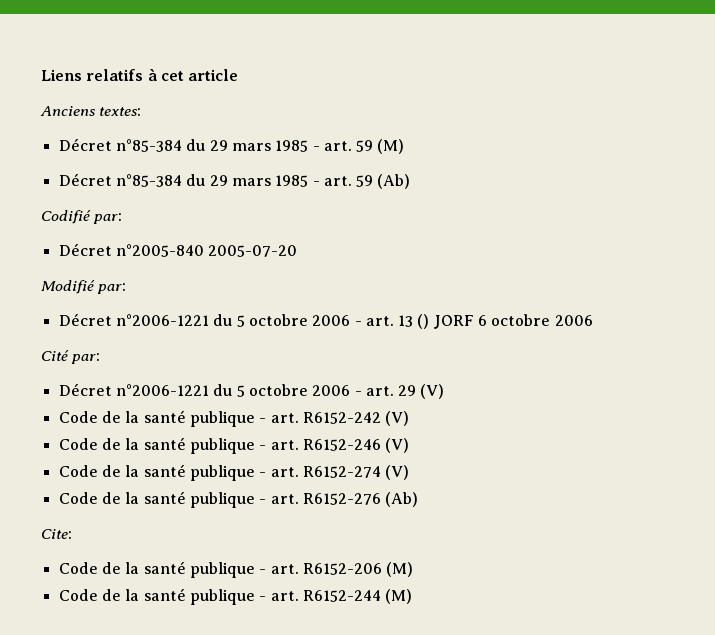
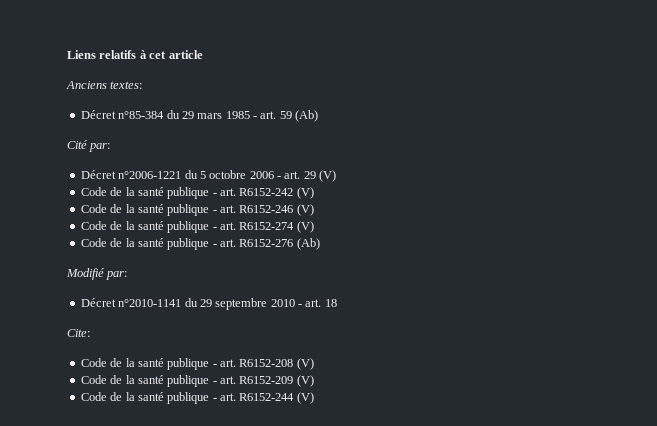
[58,138,405,154] // Décret n°85-384 du 29 mars 1985 - art. 59 (M) -> (143, 85) none
[41,210,123,224] [58,243,298,257] [41,280,127,294] [58,313,593,329] // Codifié par: // Décret n°2005-840 2005-07-20 // Modifié par: // Décret n°2006-1221 du 5 octobre 2006 - art. 13 () JORF 6 octobre 2006 -> (319, 116) none
(419, 499) none -> [66,268,128,280] [80,298,337,310] // Modifié par: // Décret n°2010-1141 du 29 septembre 2010 - art. 18
[302,562,414,577] R6152-206 (M) -> [239,358,314,370] [80,375,314,387] R6152-208 (V) // Code de la santé publique - art. R6152-209 (V)
[385,589,413,604] (M) -> [296,392,314,404] (V)

